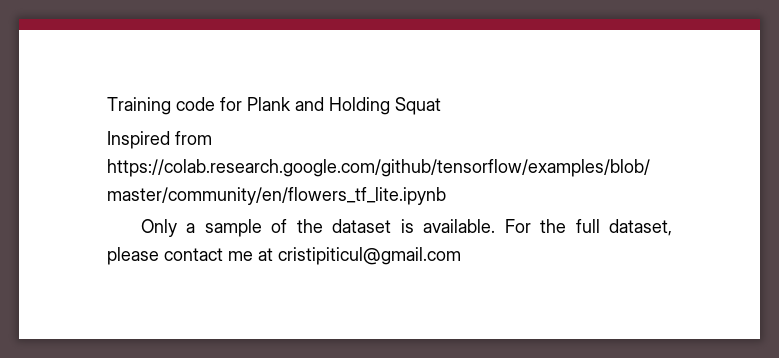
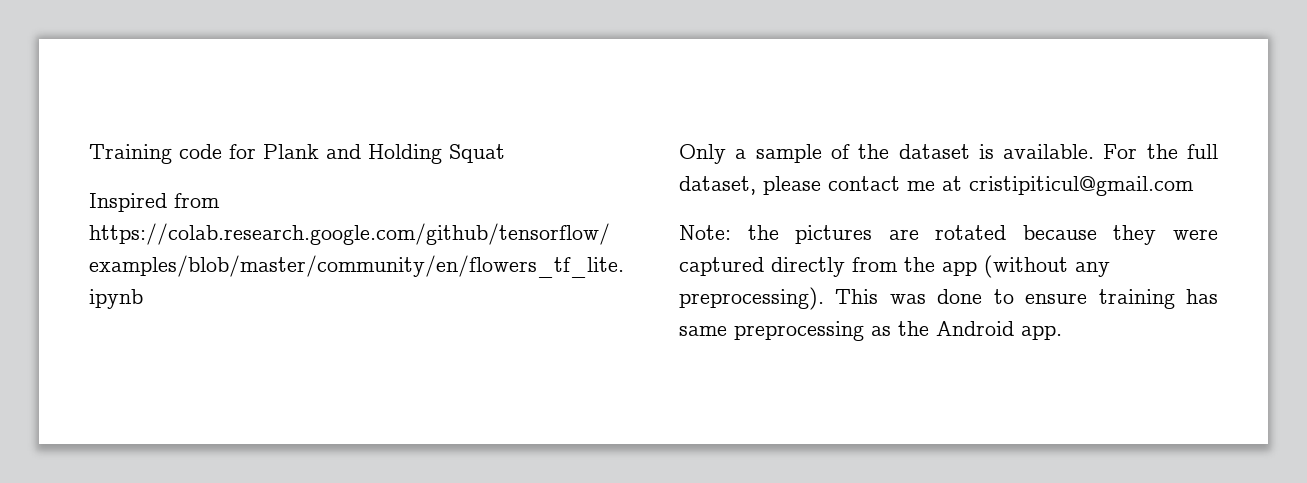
(461, 256) none -> [679,225,1218,245] [679,255,1110,278] [679,287,1218,310] [679,321,1062,341] // Note: the pictures are rotated because they were captured directly from the app (without any preprocessing). This was done to ensure training has same preprocessing as the Android app.

